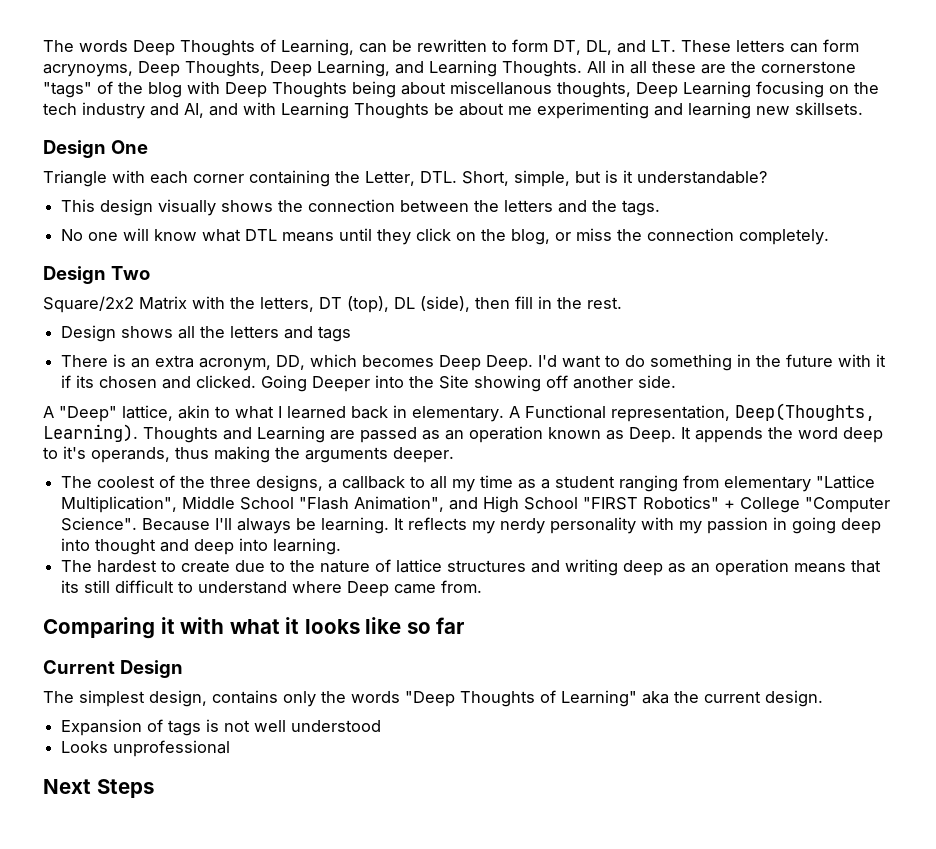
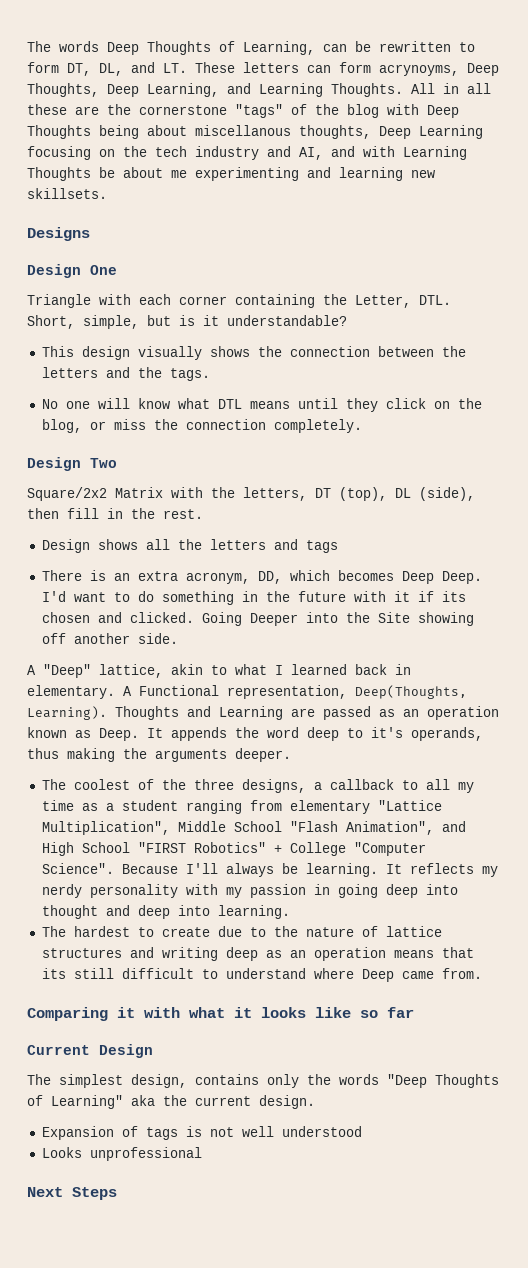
(863, 108) none -> [27,227,90,241] // Designs

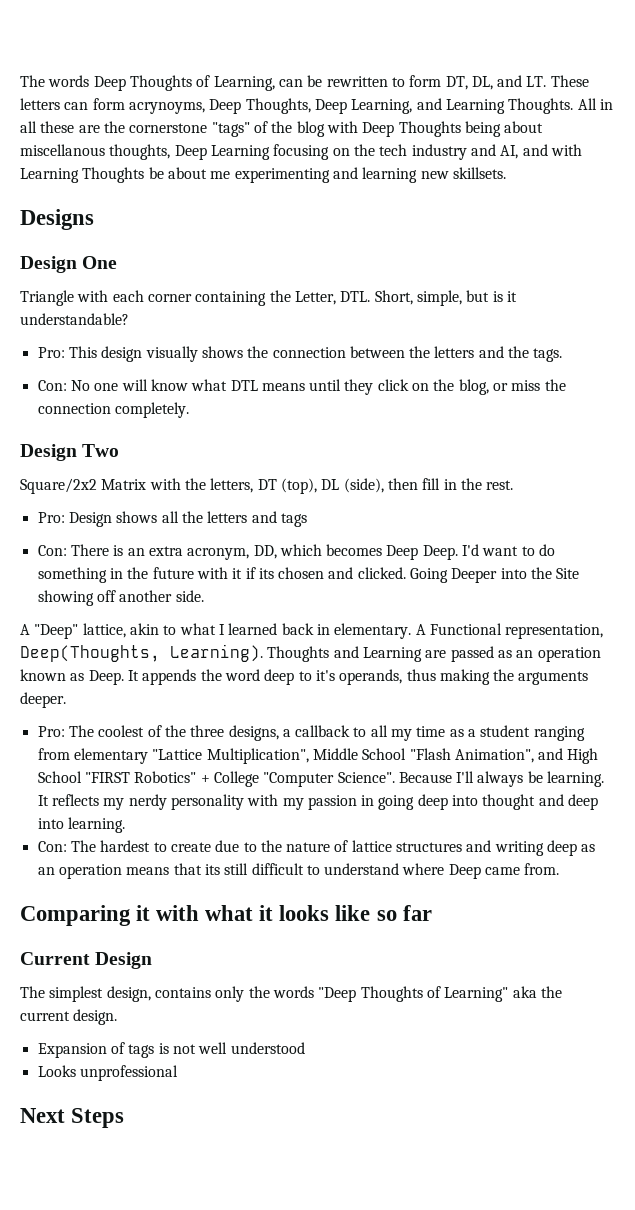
(347, 320) none -> [37,347,65,358] Pro:
(210, 374) none -> [37,380,67,391] Con:
(203, 514) none -> [37,512,65,523] Pro:
(338, 546) none -> [37,545,67,556] Con:
(291, 755) none -> [37,726,65,737] Pro:
(290, 912) none -> [37,841,67,852] Con:

